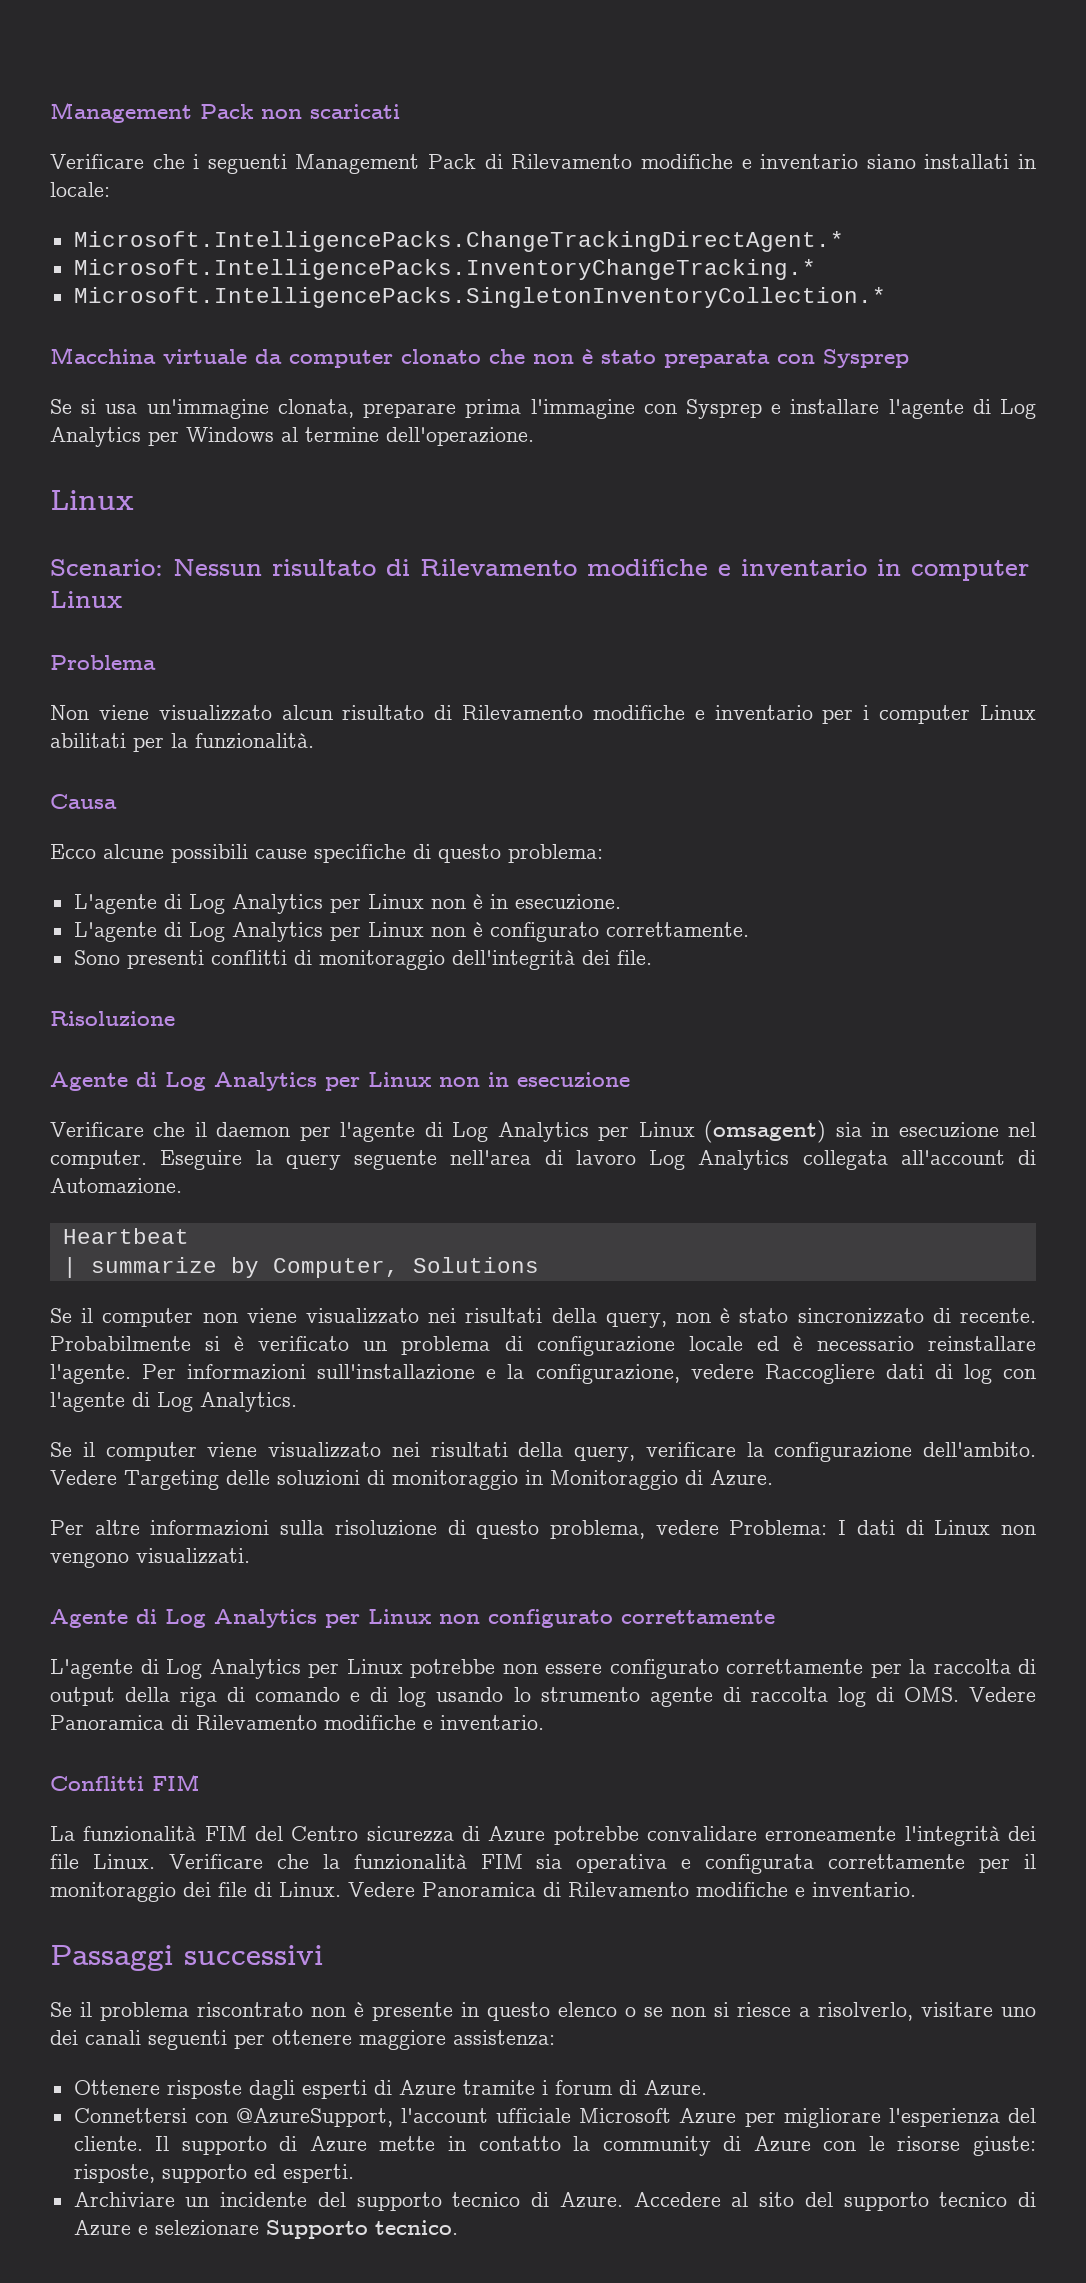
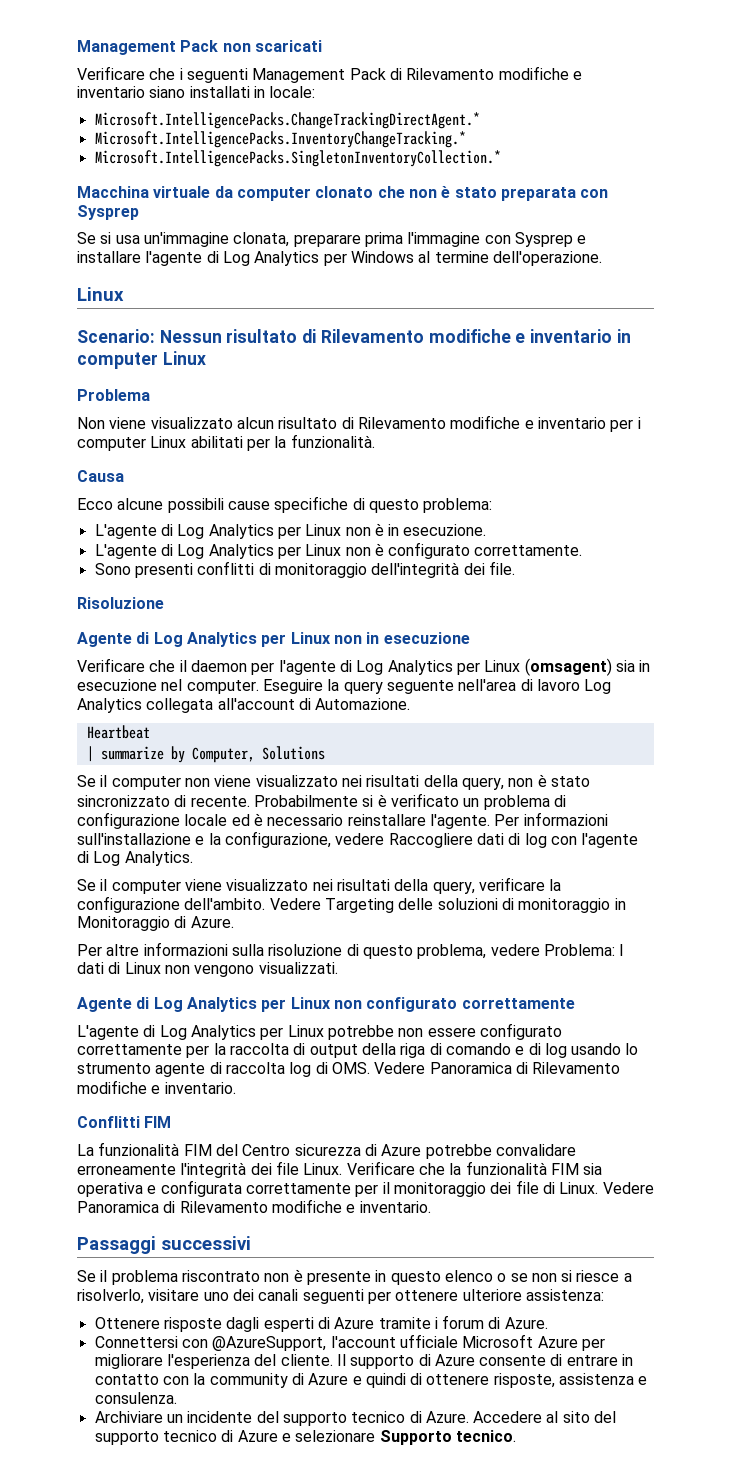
[359,2030,446,2050] maggiore -> [462,1289,522,1301] ulteriore
[379,2136,436,2151] mette -> [479,1354,618,1366] consente di entrare
(561, 2143) none -> [162,1376,189,1385] con
[823,2136,1036,2156] [73,2164,354,2183] con le risorse giuste: risposte, supporto ed esperti. -> [352,1373,648,1388] [94,1392,177,1404] e quindi di ottenere risposte, assistenza e consulenza.

